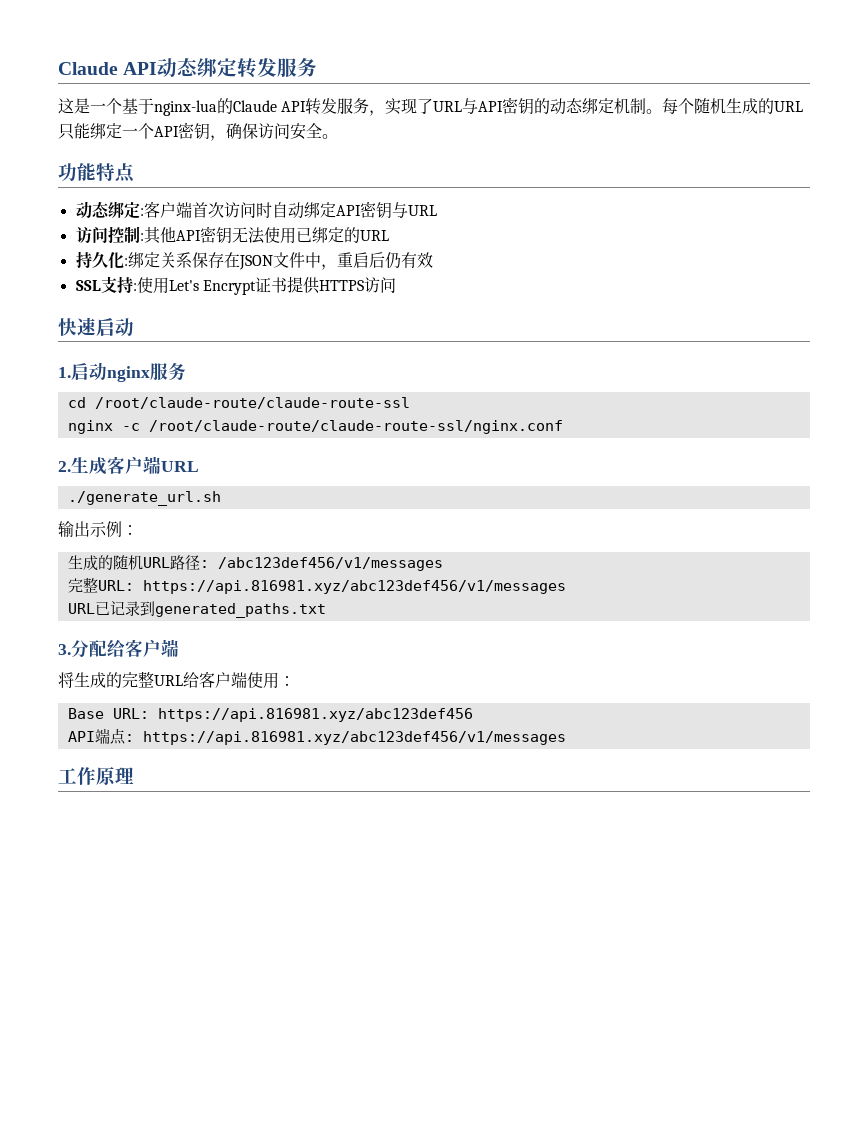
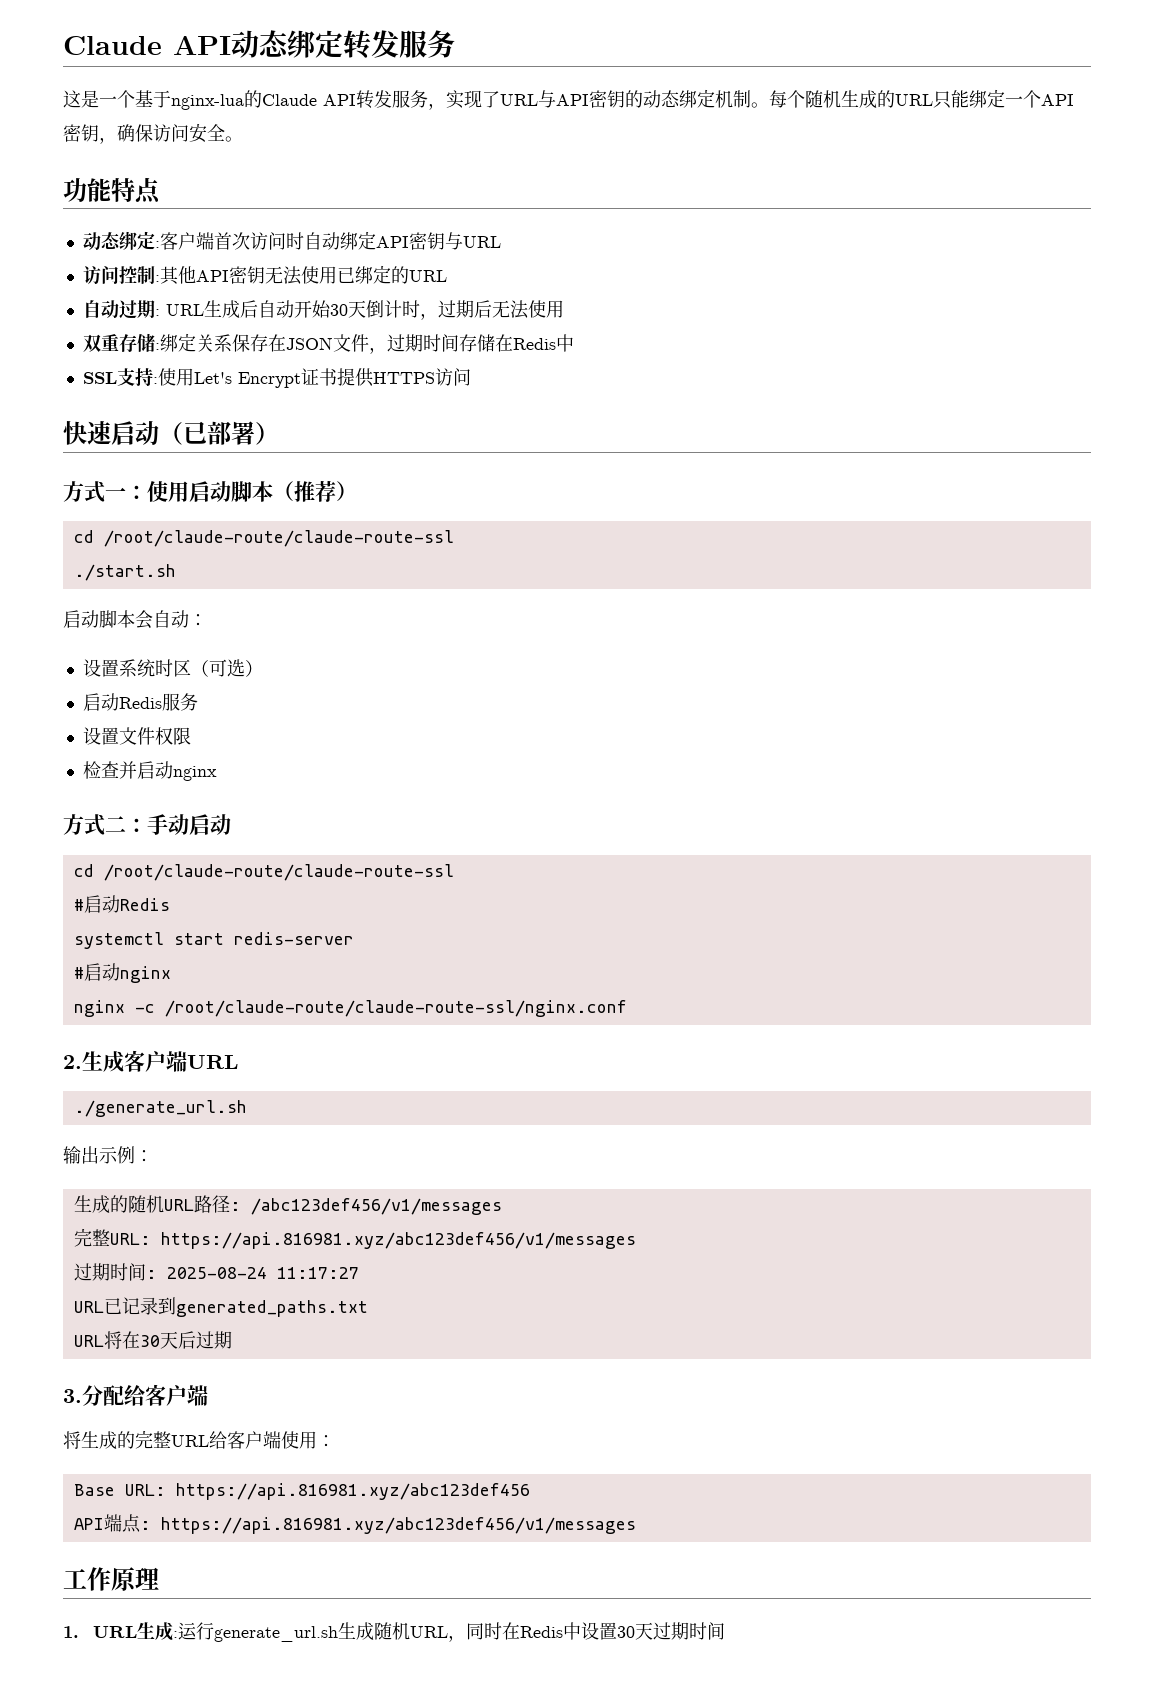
[75,251,124,269] 持久化 -> [82,300,564,320] [82,333,155,352] 自动过期: URL生成后自动开始30天倒计时，过期后无法使用 // 双重存储
[304,252,433,270] 中，重启后仍有效 -> [368,334,574,354] ，过期时间存储在Redis中
[58,362,186,382] [67,397,410,409] // 1.启动nginx服务 // cd /root/claude-route/claude-route-ssl -> [159,421,279,445] [63,480,357,503] [73,530,454,547] [73,564,176,581] [63,610,207,629] [82,659,263,677] [82,693,198,711] [82,727,191,745] [82,761,217,781] [63,814,231,836] [73,864,454,881] [73,895,170,913] [73,932,354,949] [73,963,171,983] （已部署） // 方式一：使用启动脚本（推荐） // cd /root/claude-route/claude-route-ssl // ./start.sh // 启动脚本会自动： // 设置系统时区（可选） // 启动Redis服务 // 设置文件权限 // 检查并启动nginx // 方式二：手动启动 // cd /root/claude-route/claude-route-ssl // #启动Redis // systemctl start redis-server // #启动nginx
(566, 587) none -> [73,1263,359,1281] // 过期时间: 2025-08-24 11:17:27
(326, 610) none -> [73,1331,232,1349] // URL将在30天后过期
(134, 775) none -> [63,1622,726,1642] // 1. URL生成:运行generate_url.sh生成随机URL，同时在Redis中设置30天过期时间

